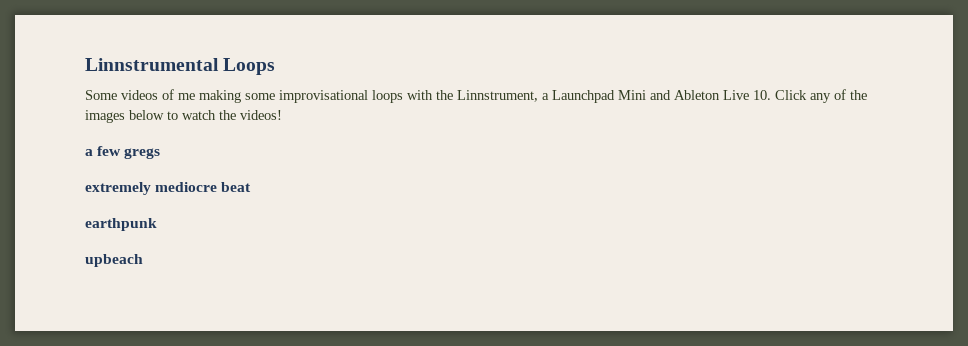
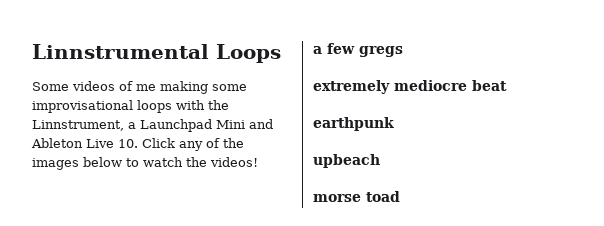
(143, 260) none -> [313,191,400,202] // morse toad

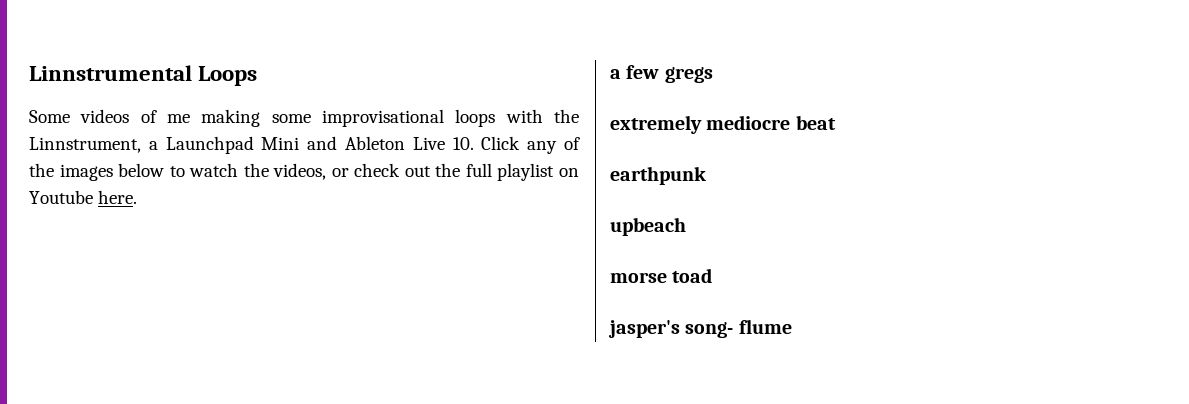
[210,157,258,167] videos! -> [273,163,580,181] [29,190,138,204] videos, or check out the full playlist on Youtube here.
(400, 196) none -> [608,319,792,338] // jasper's song- flume

